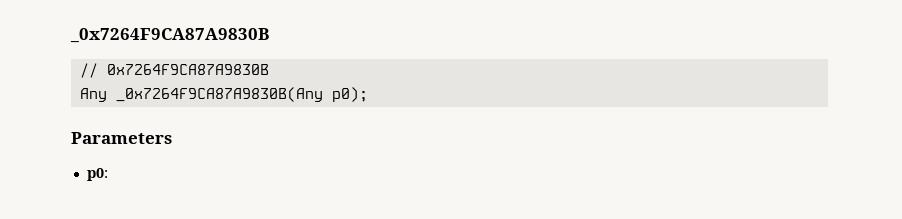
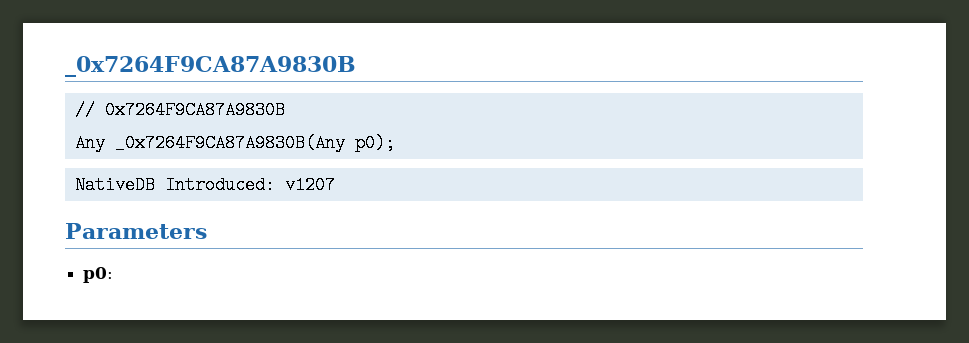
(368, 94) none -> [74,176,335,194] // NativeDB Introduced: v1207

